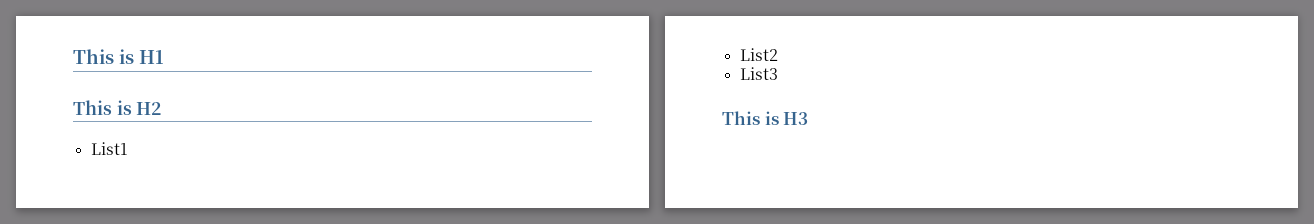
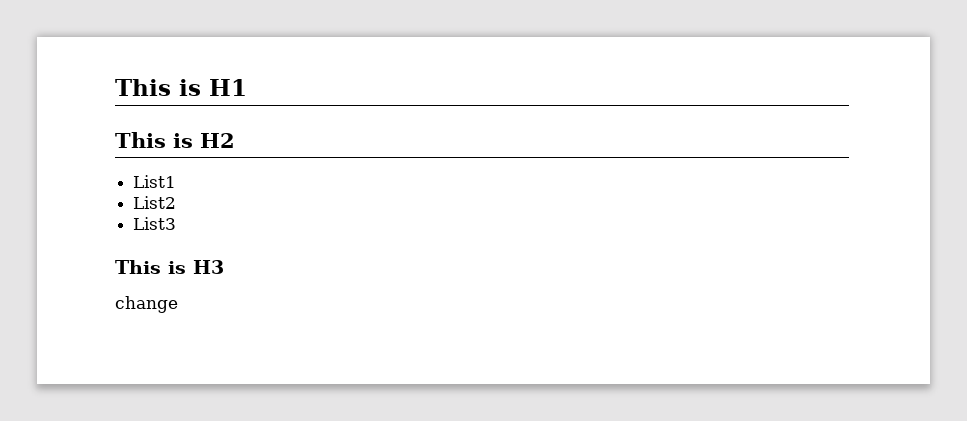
(809, 118) none -> [115,296,178,313] // change

